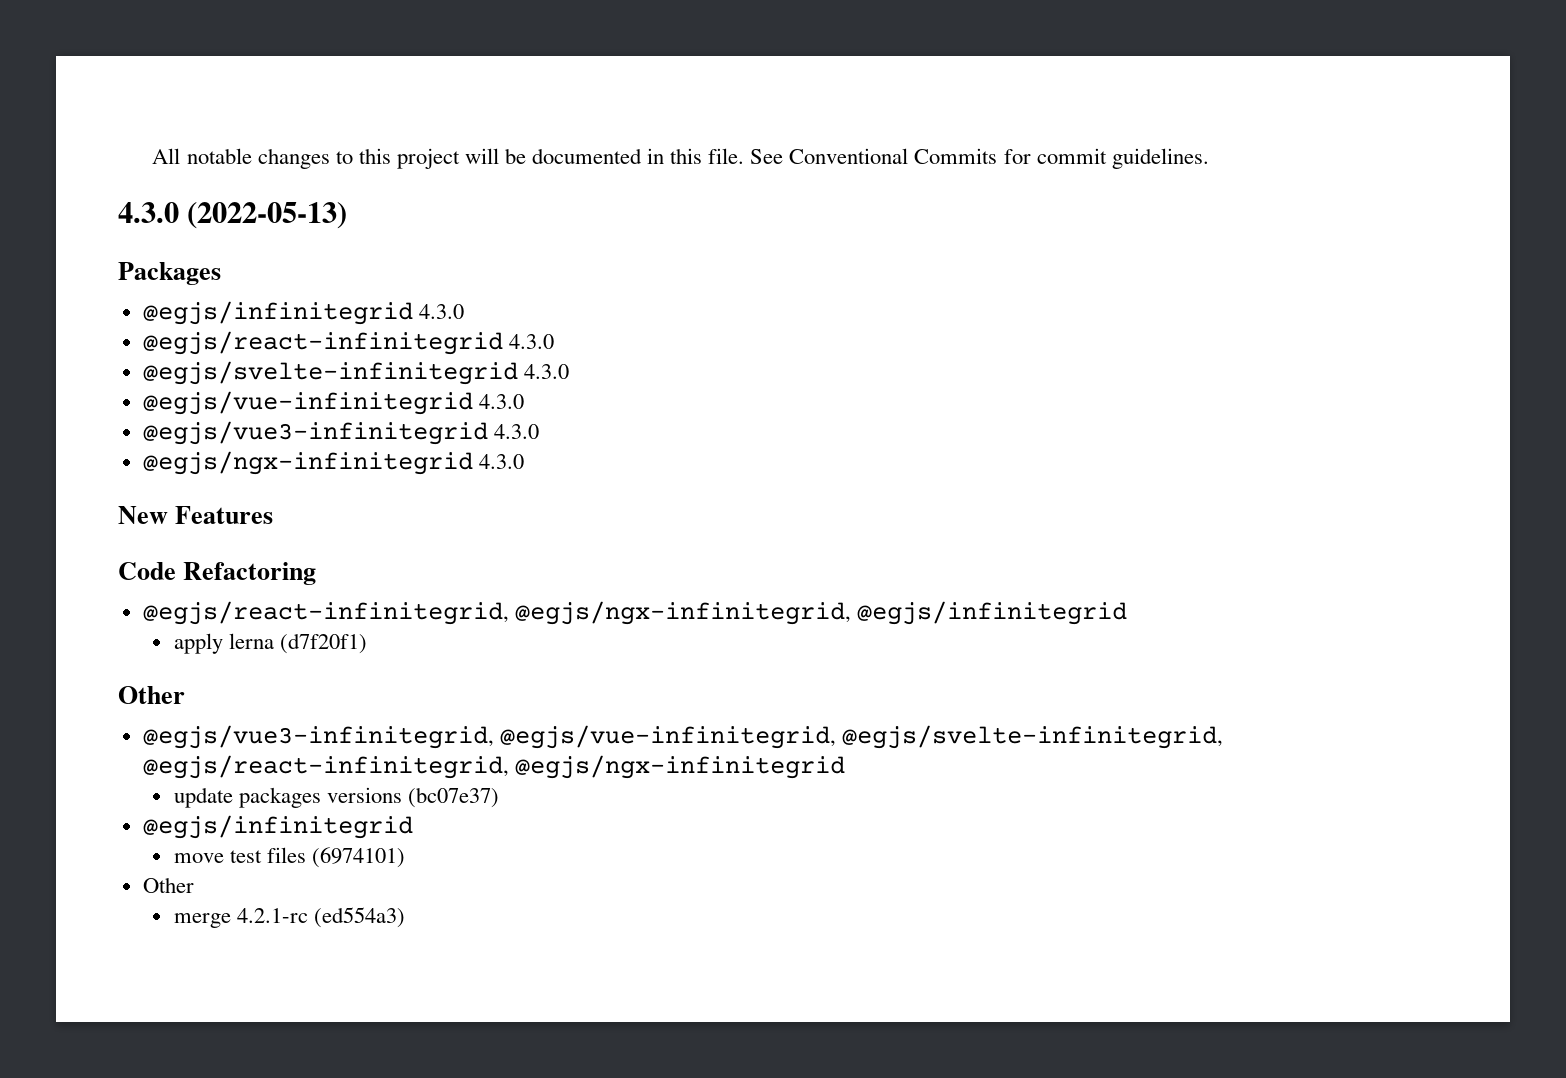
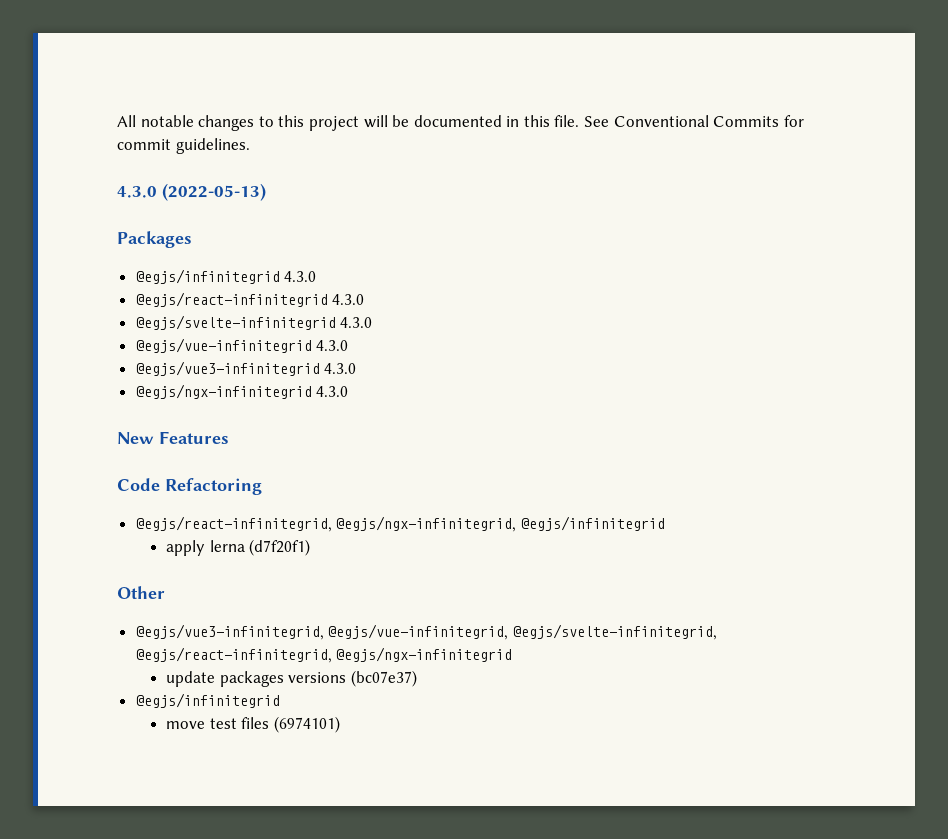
[142,877,194,893] [173,907,405,928] // Other // merge 4.2.1-rc (ed554a3) -> (340, 724) none

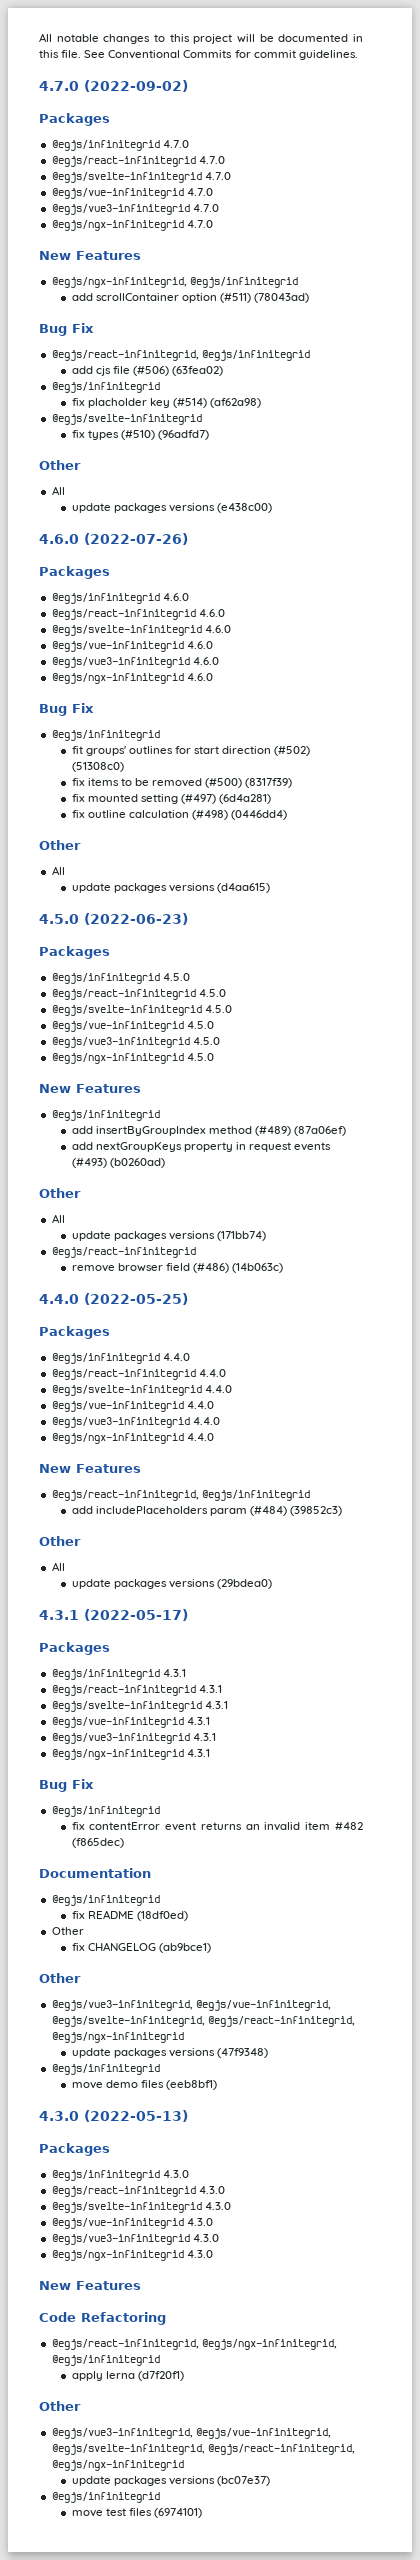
(250, 146) none -> [39,80,188,92] [39,113,110,126] [51,140,189,151] [51,156,225,167] [51,172,231,183] [51,188,213,199] [51,204,219,215] [51,220,213,231] [39,251,141,260] [51,277,298,288] [71,293,310,303] [39,323,94,336] [51,350,310,361] [71,366,224,376] [51,382,160,393] [71,398,262,408] [51,414,202,425] [71,430,209,440] [39,460,81,470] [51,486,65,495] [71,503,272,513] [39,533,188,545] [39,566,110,579] [51,593,189,604] [51,609,225,620] [51,625,231,636] [51,641,213,652] [51,657,219,668] [51,673,213,684] [39,703,94,716] [51,730,160,741] [71,746,311,756] [71,762,124,772] [71,778,293,788] [71,794,272,804] [71,810,288,820] [39,840,81,850] [51,866,65,875] [71,883,270,893] [39,913,188,925] [39,946,110,959] [51,973,190,984] [51,989,226,1000] [51,1005,232,1016] [51,1021,214,1032] [51,1037,220,1048] [51,1053,214,1064] [39,1084,141,1093] [51,1110,160,1121] [71,1126,347,1136] [71,1142,332,1152] [71,1158,165,1168] [39,1188,81,1198] [51,1214,65,1223] [71,1231,266,1241] [51,1247,196,1258] [71,1263,284,1273] [39,1293,188,1305] [39,1326,110,1339] [51,1353,190,1364] [51,1369,226,1380] [51,1385,232,1396] [51,1401,214,1412] [51,1417,220,1428] [51,1433,214,1444] [39,1464,141,1473] [51,1490,310,1501] [71,1506,343,1516] [39,1536,81,1546] [51,1562,65,1571] [71,1579,272,1589] [39,1609,188,1621] [39,1642,110,1655] [51,1669,186,1680] [51,1685,222,1696] [51,1701,228,1712] [51,1717,210,1728] [51,1733,216,1744] [51,1749,210,1760] [39,1779,94,1792] [51,1806,160,1817] [71,1822,364,1831] [71,1838,124,1848] [39,1868,151,1878] [51,1895,160,1906] [71,1910,188,1921] [51,1927,84,1935] [71,1942,211,1953] [39,1973,81,1983] [51,2000,331,2011] [51,2016,355,2027] [51,2032,184,2043] [71,2048,268,2058] [51,2064,160,2075] [71,2080,217,2090] // 4.7.0 (2022-09-02) // Packages // @egjs/infinitegrid 4.7.0 // @egjs/react-infinitegrid 4.7.0 // @egjs/svelte-infinitegrid 4.7.0 // @egjs/vue-infinitegrid 4.7.0 // @egjs/vue3-infinitegrid 4.7.0 // @egjs/ngx-infinitegrid 4.7.0 // New Features // @egjs/ngx-infinitegrid, @egjs/infinitegrid // add scrollContainer option (#511) (78043ad) // Bug Fix // @egjs/react-infinitegrid, @egjs/infinitegrid // add cjs file (#506) (63fea02) // @egjs/infinitegrid // fix placholder key (#514) (af62a98) // @egjs/svelte-infinitegrid // fix types (#510) (96adfd7) // Other // All // update packages versions (e438c00) // 4.6.0 (2022-07-26) // Packages // @egjs/infinitegrid 4.6.0 // @egjs/react-infinitegrid 4.6.0 // @egjs/svelte-infinitegrid 4.6.0 // @egjs/vue-infinitegrid 4.6.0 // @egjs/vue3-infinitegrid 4.6.0 // @egjs/ngx-infinitegrid 4.6.0 // Bug Fix // @egjs/infinitegrid // fit groups' outlines for start direction (#502) (51308c0) // fix items to be removed (#500) (8317f39) // fix mounted setting (#497) (6d4a281) // fix outline calculation (#498) (0446dd4) // Other // All // update packages versions (d4aa615) // 4.5.0 (2022-06-23) // Packages // @egjs/infinitegrid 4.5.0 // @egjs/react-infinitegrid 4.5.0 // @egjs/svelte-infinitegrid 4.5.0 // @egjs/vue-infinitegrid 4.5.0 // @egjs/vue3-infinitegrid 4.5.0 // @egjs/ngx-infinitegrid 4.5.0 // New Features // @egjs/infinitegrid // add insertByGroupIndex method (#489) (87a06ef) // add nextGroupKeys property in request events (#493) (b0260ad) // Other // All // update packages versions (171bb74) // @egjs/react-infinitegrid // remove browser field (#486) (14b063c) // 4.4.0 (2022-05-25) // Packages // @egjs/infinitegrid 4.4.0 // @egjs/react-infinitegrid 4.4.0 // @egjs/svelte-infinitegrid 4.4.0 // @egjs/vue-infinitegrid 4.4.0 // @egjs/vue3-infinitegrid 4.4.0 // @egjs/ngx-infinitegrid 4.4.0 // New Features // @egjs/react-infinitegrid, @egjs/infinitegrid // add includePlaceholders param (#484) (39852c3) // Other // All // update packages versions (29bdea0) // 4.3.1 (2022-05-17) // Packages // @egjs/infinitegrid 4.3.1 // @egjs/react-infinitegrid 4.3.1 // @egjs/svelte-infinitegrid 4.3.1 // @egjs/vue-infinitegrid 4.3.1 // @egjs/vue3-infinitegrid 4.3.1 // @egjs/ngx-infinitegrid 4.3.1 // Bug Fix // @egjs/infinitegrid // fix contentError event returns an invalid item #482 (f865dec) // Documentation // @egjs/infinitegrid // fix README (18df0ed) // Other // fix CHANGELOG (ab9bce1) // Other // @egjs/vue3-infinitegrid, @egjs/vue-infinitegrid, @egjs/svelte-infinitegrid, @egjs/react-infinitegrid, @egjs/ngx-infinitegrid // update packages versions (47f9348) // @egjs/infinitegrid // move demo files (eeb8bf1)

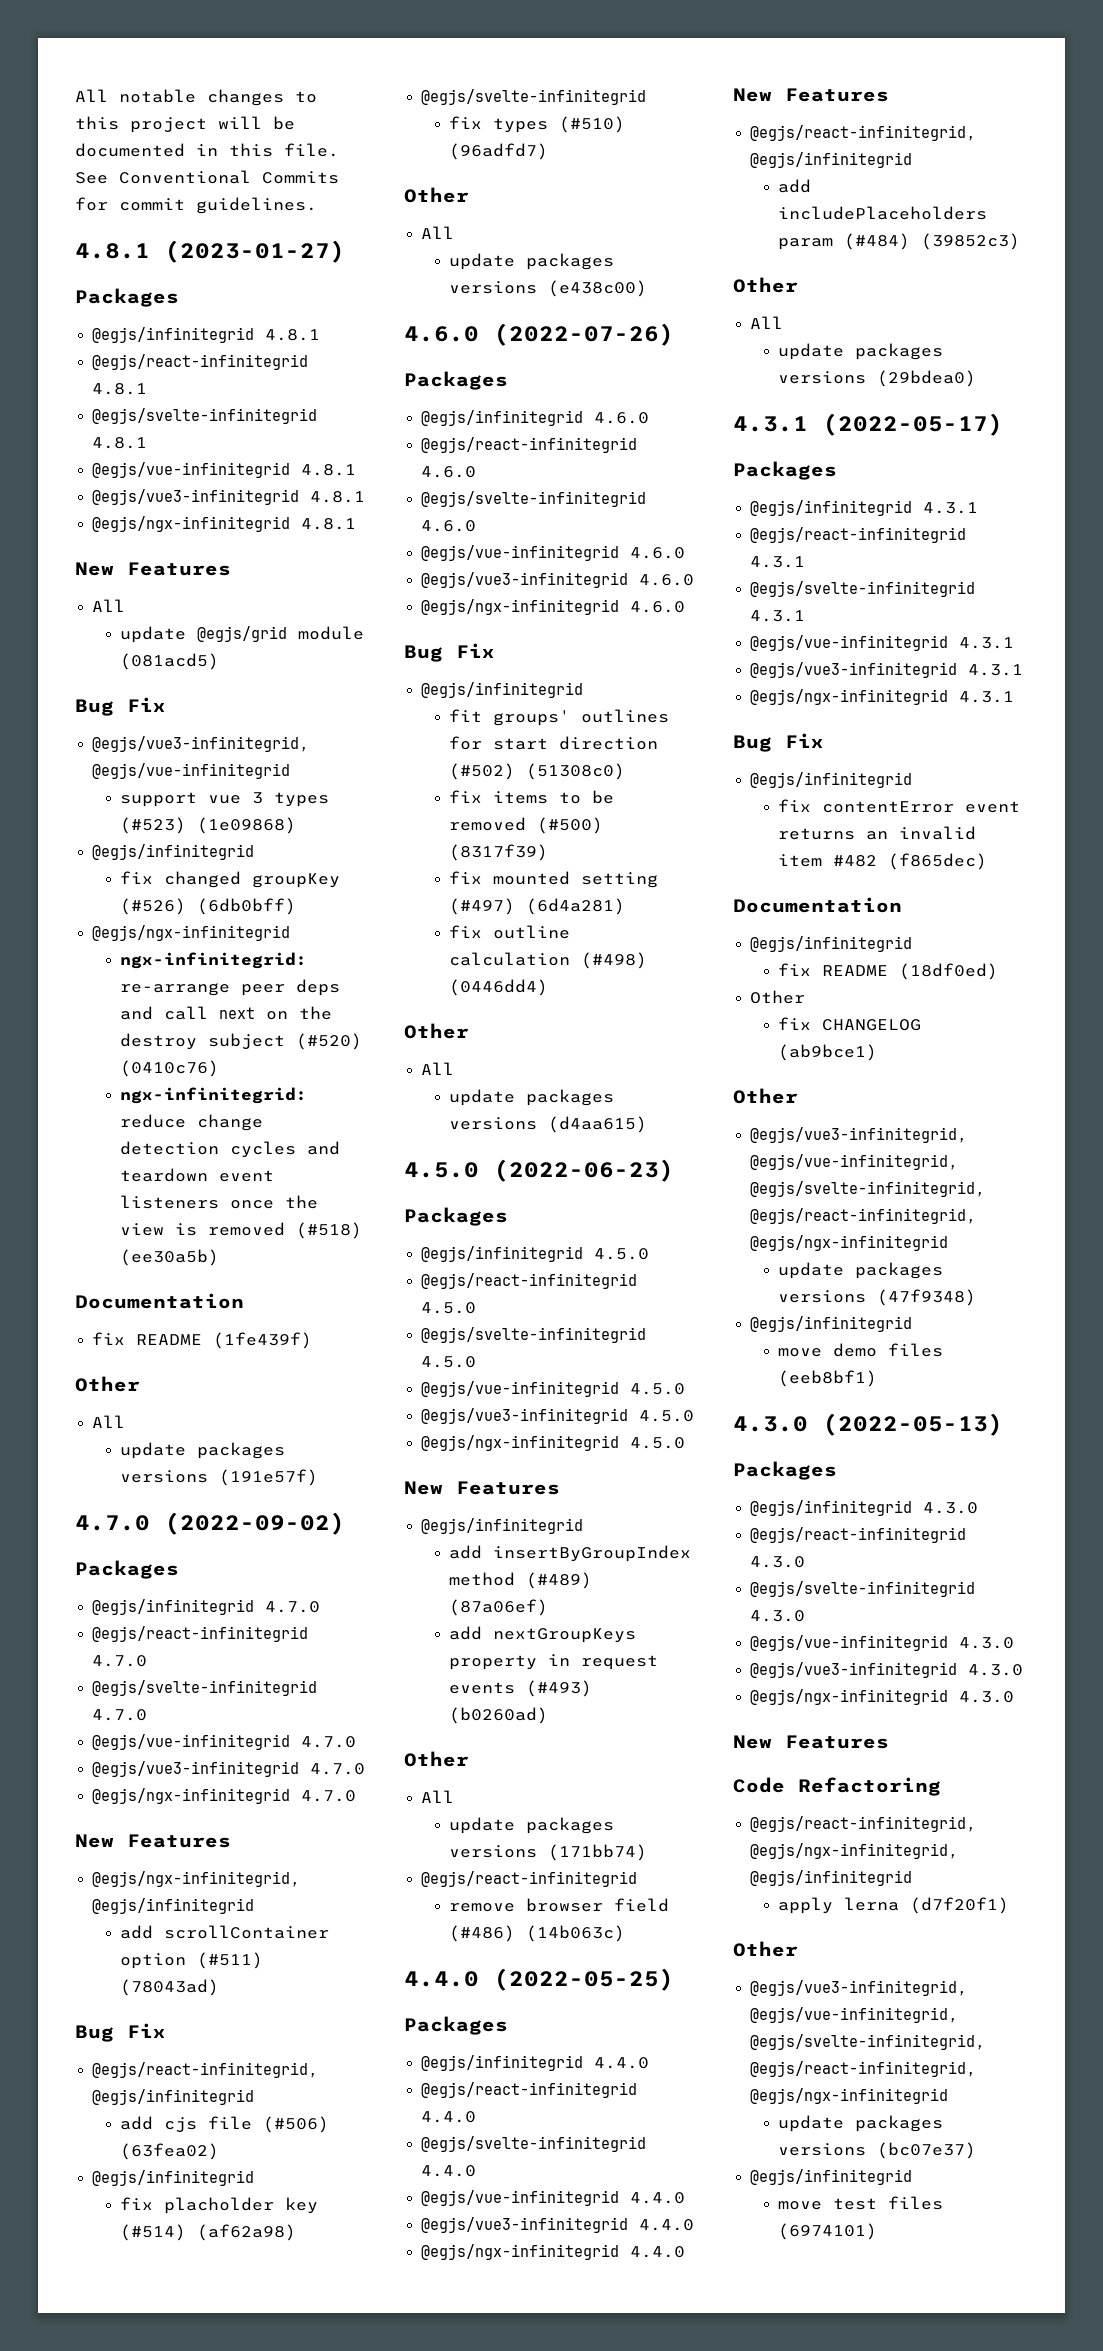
(358, 55) none -> [75,240,345,263] [75,288,179,307] [92,327,321,343] [92,354,309,370] [92,383,148,395] [92,408,318,424] [92,437,148,449] [92,462,357,478] [92,489,366,505] [92,516,357,532] [75,562,231,576] [92,599,126,612] [119,626,364,643] [119,653,219,670] [75,697,166,716] [92,736,311,752] [92,763,291,779] [119,792,329,807] [119,817,296,834] [92,844,255,860] [119,871,340,888] [119,898,296,915] [92,925,291,941] [119,952,307,969] [119,979,340,996] [119,1006,332,1020] [119,1033,362,1050] [119,1060,219,1077] [119,1087,307,1104] [119,1114,263,1131] [119,1141,340,1158] [119,1168,274,1182] [119,1195,318,1209] [119,1222,362,1239] [119,1249,219,1266] [75,1293,244,1309] [92,1332,313,1349] [75,1376,140,1392] [92,1415,126,1428] [119,1442,285,1459] [119,1469,318,1486] // 4.8.1 (2023-01-27) // Packages // @egjs/infinitegrid 4.8.1 // @egjs/react-infinitegrid 4.8.1 // @egjs/svelte-infinitegrid 4.8.1 // @egjs/vue-infinitegrid 4.8.1 // @egjs/vue3-infinitegrid 4.8.1 // @egjs/ngx-infinitegrid 4.8.1 // New Features // All // update @egjs/grid module (081acd5) // Bug Fix // @egjs/vue3-infinitegrid, @egjs/vue-infinitegrid // support vue 3 types (#523) (1e09868) // @egjs/infinitegrid // fix changed groupKey (#526) (6db0bff) // @egjs/ngx-infinitegrid // ngx-infinitegrid: re-arrange peer deps and call next on the destroy subject (#520) (0410c76) // ngx-infinitegrid: reduce change detection cycles and teardown event listeners once the view is removed (#518) (ee30a5b) // Documentation // fix README (1fe439f) // Other // All // update packages versions (191e57f)

